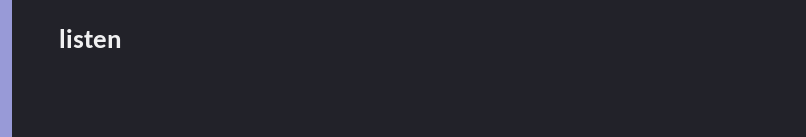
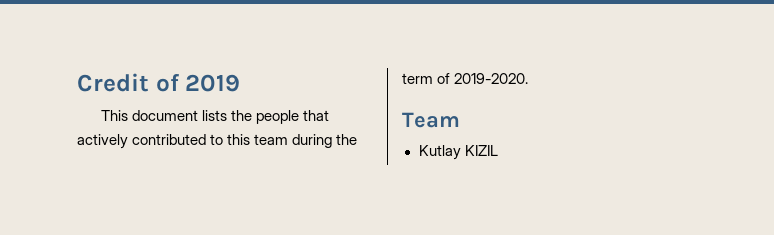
[59,29,121,48] listen -> [77,73,241,92] [101,110,330,124] [77,134,358,149] [402,73,529,84] [402,112,460,128] [418,145,498,160] Credit of 2019 // This document lists the people that actively contributed to this team during the term of 2019-2020. // Team // Kutlay KIZIL

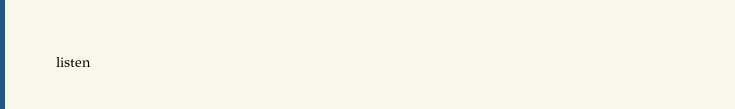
[77,73,241,92] [101,110,330,124] [77,134,358,149] [402,73,529,84] [402,112,460,128] [418,145,498,160] Credit of 2019 // This document lists the people that actively contributed to this team during the term of 2019-2020. // Team // Kutlay KIZIL -> [56,57,91,67] listen

